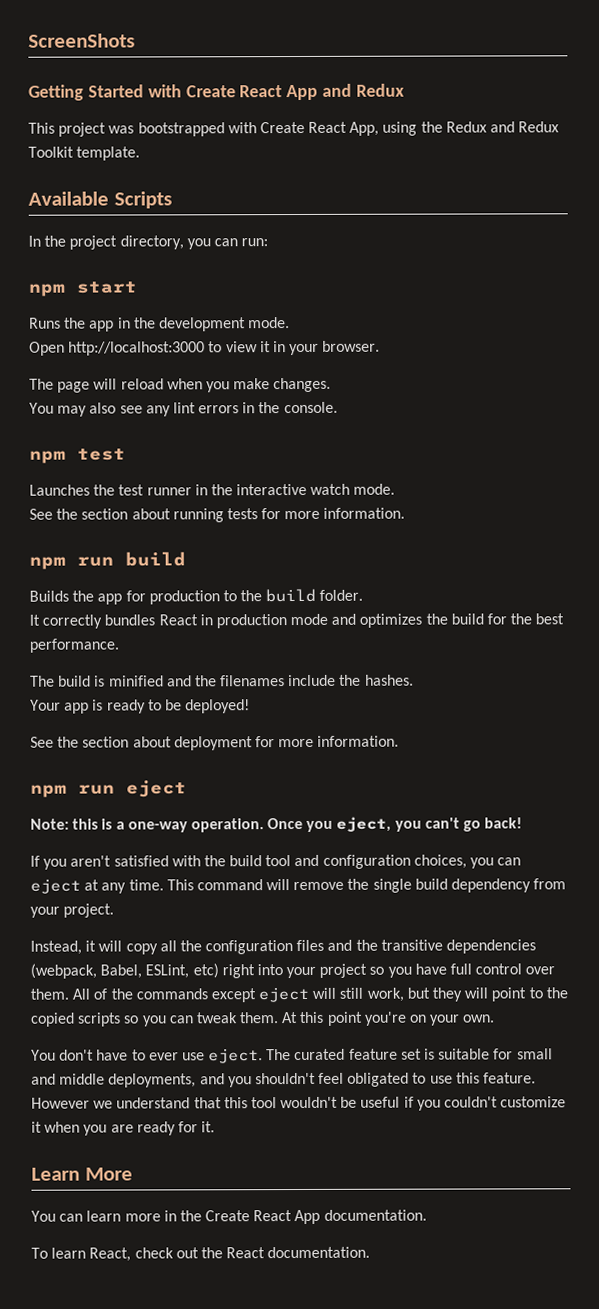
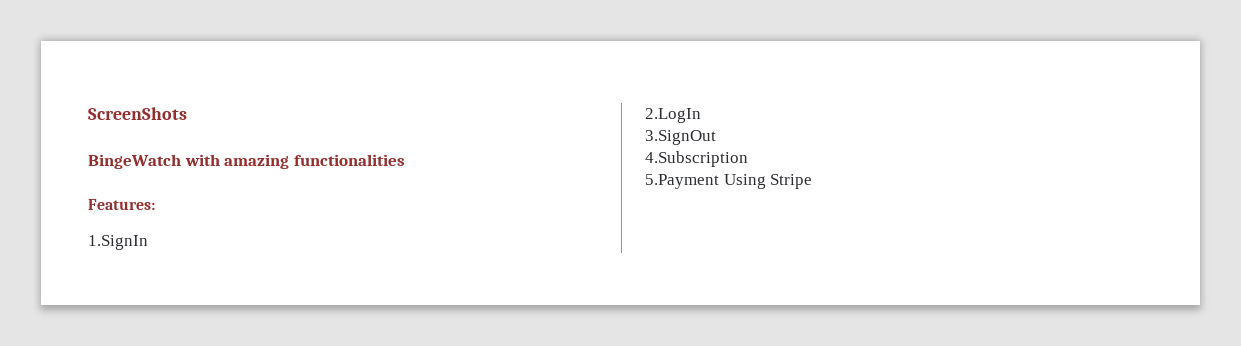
[28,83,406,101] [28,121,560,137] [28,146,141,161] [28,191,172,209] [28,235,269,250] [28,281,137,297] [29,317,291,332] [29,340,381,356] [29,377,332,393] [29,401,338,417] [29,448,126,464] [29,483,396,496] [29,507,406,523] [29,551,186,570] [29,588,364,605] [29,613,565,629] [29,638,119,653] [30,674,414,687] [30,699,251,714] [30,735,400,751] [30,779,187,798] [30,816,523,833] [30,854,522,870] [30,878,567,894] [30,903,115,918] [30,939,537,955] [30,963,556,979] [30,986,568,1003] [30,1011,496,1027] [31,1048,553,1064] [31,1072,537,1088] [31,1096,567,1111] [31,1121,216,1136] [31,1167,133,1181] [31,1209,427,1225] [31,1246,371,1262] Getting Started with Create React App and Redux // This project was bootstrapped with Create React App, using the Redux and Redux Toolkit template. // Available Scripts // In the project directory, you can run: // npm start // Runs the app in the development mode. // Open http://localhost:3000 to view it in your browser. // The page will reload when you make changes. // You may also see any lint errors in the console. // npm test // Launches the test runner in the interactive watch mode. // See the section about running tests for more information. // npm run build // Builds the app for production to the build folder. // It correctly bundles React in production mode and optimizes the build for the best performance. // The build is minified and the filenames include the hashes. // Your app is ready to be deployed! // See the section about deployment for more information. // npm run eject // Note: this is a one-way operation. Once you eject, you can't go back! // If you aren't satisfied with the build tool and configuration choices, you can eject at any time. This command will remove the single build dependency from your project. // Instead, it will copy all the configuration files and the transitive dependencies (webpack, Babel, ESLint, etc) right into your project so you have full control over them. All of the commands except eject will still work, but they will point to the copied scripts so you can tweak them. At this point you're on your own. // You don't have to ever use eject. The curated feature set is suitable for small and middle deployments, and you shouldn't feel obligated to use this feature. However we understand that this tool wouldn't be useful if you couldn't customize it when you are ready for it. // Learn More // You can learn more in the Create React App documentation. // To learn React, check out the React documentation. -> [88,154,405,169] [88,199,155,210] [88,235,148,250] [645,108,701,123] [645,130,716,145] [645,151,748,167] [645,174,813,189] BingeWatch with amazing functionalities // Features: // 1.SignIn // 2.LogIn // 3.SignOut // 4.Subscription // 5.Payment Using Stripe

